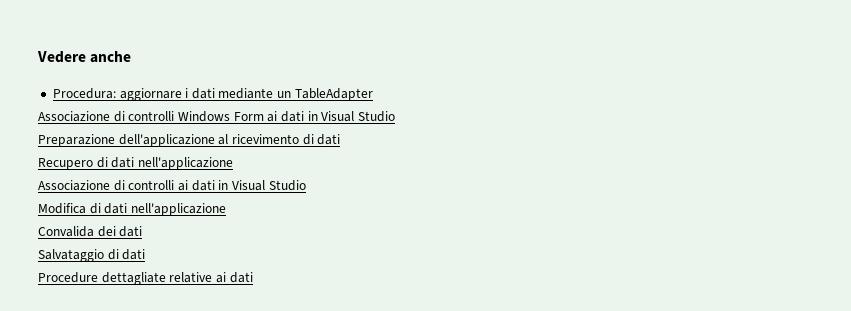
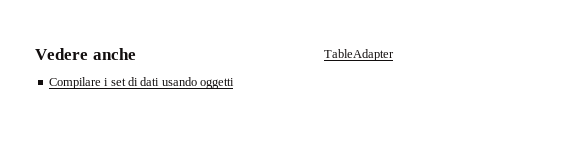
[52,88,373,101] [38,111,395,122] [38,134,341,147] [38,157,233,170] [38,180,306,191] [38,203,226,216] [38,226,143,237] [38,249,146,262] [38,272,253,285] Procedura: aggiornare i dati mediante un TableAdapter // Associazione di controlli Windows Form ai dati in Visual Studio // Preparazione dell'applicazione al ricevimento di dati // Recupero di dati nell'applicazione // Associazione di controlli ai dati in Visual Studio // Modifica di dati nell'applicazione // Convalida dei dati // Salvataggio di dati // Procedure dettagliate relative ai dati -> [48,77,234,89] [323,49,394,61] Compilare i set di dati usando oggetti TableAdapter

